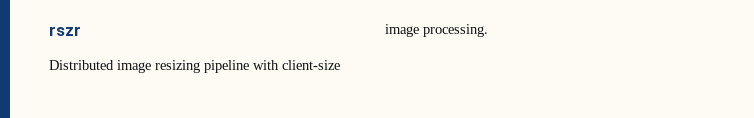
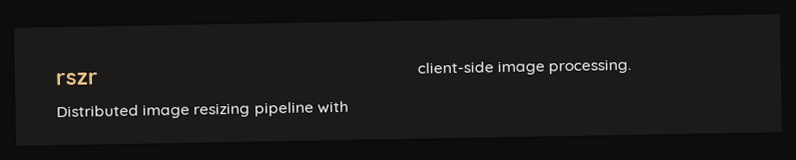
[282,60,340,70] client-size -> [417,61,494,74] client-side

